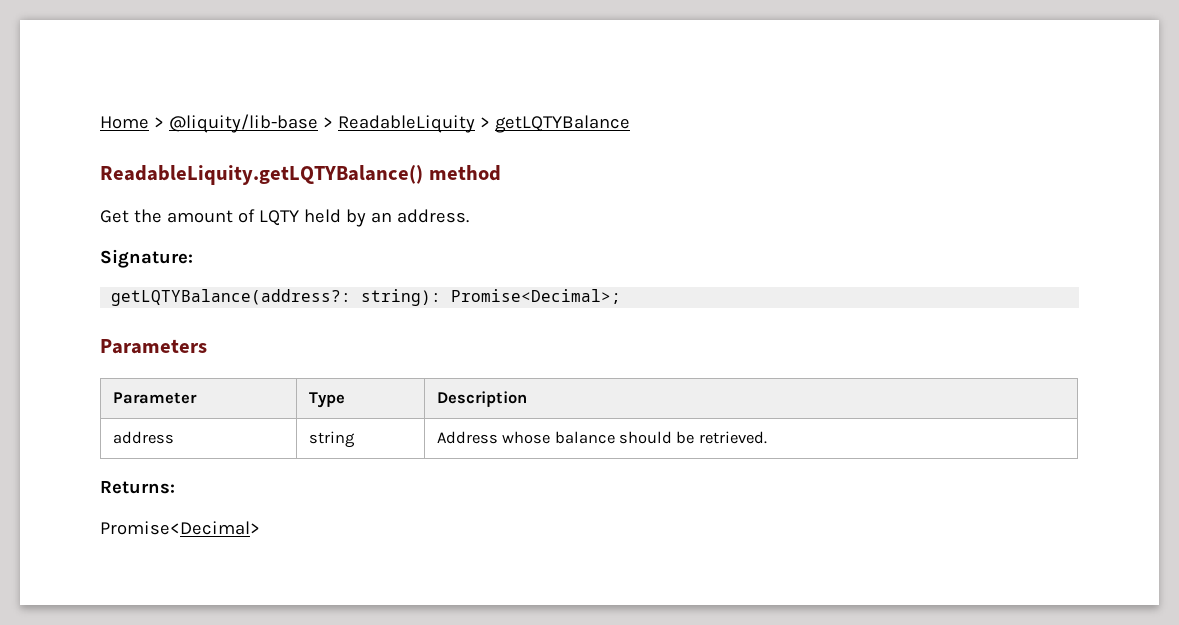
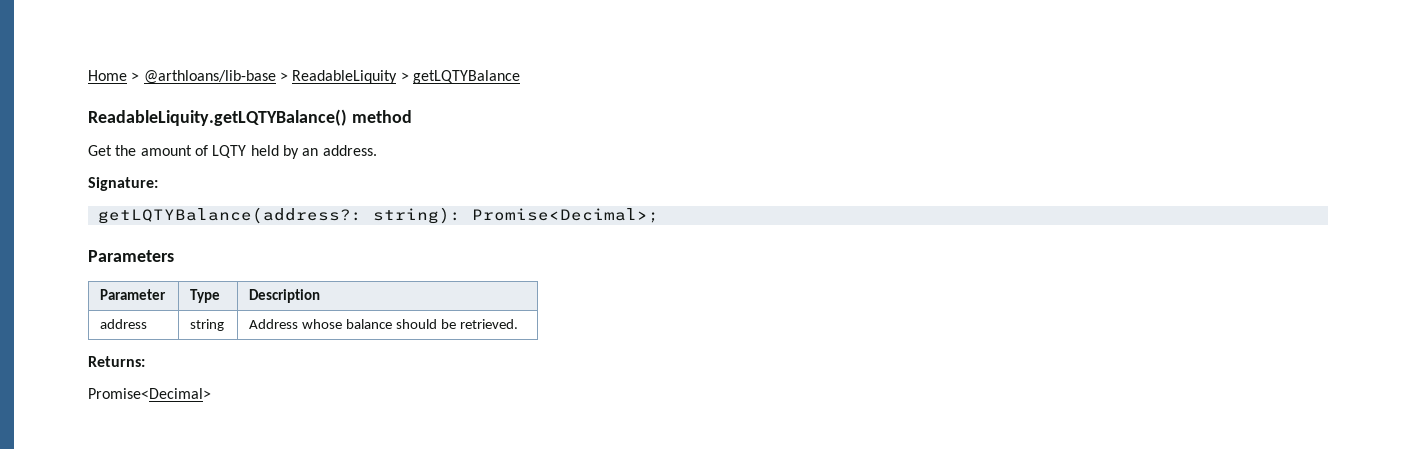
[168,114,318,133] @liquity/lib-base -> [143,70,276,84] @arthloans/lib-base

